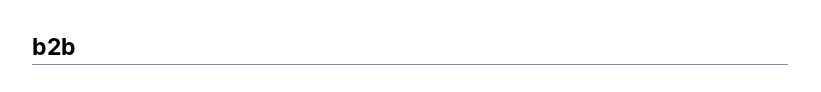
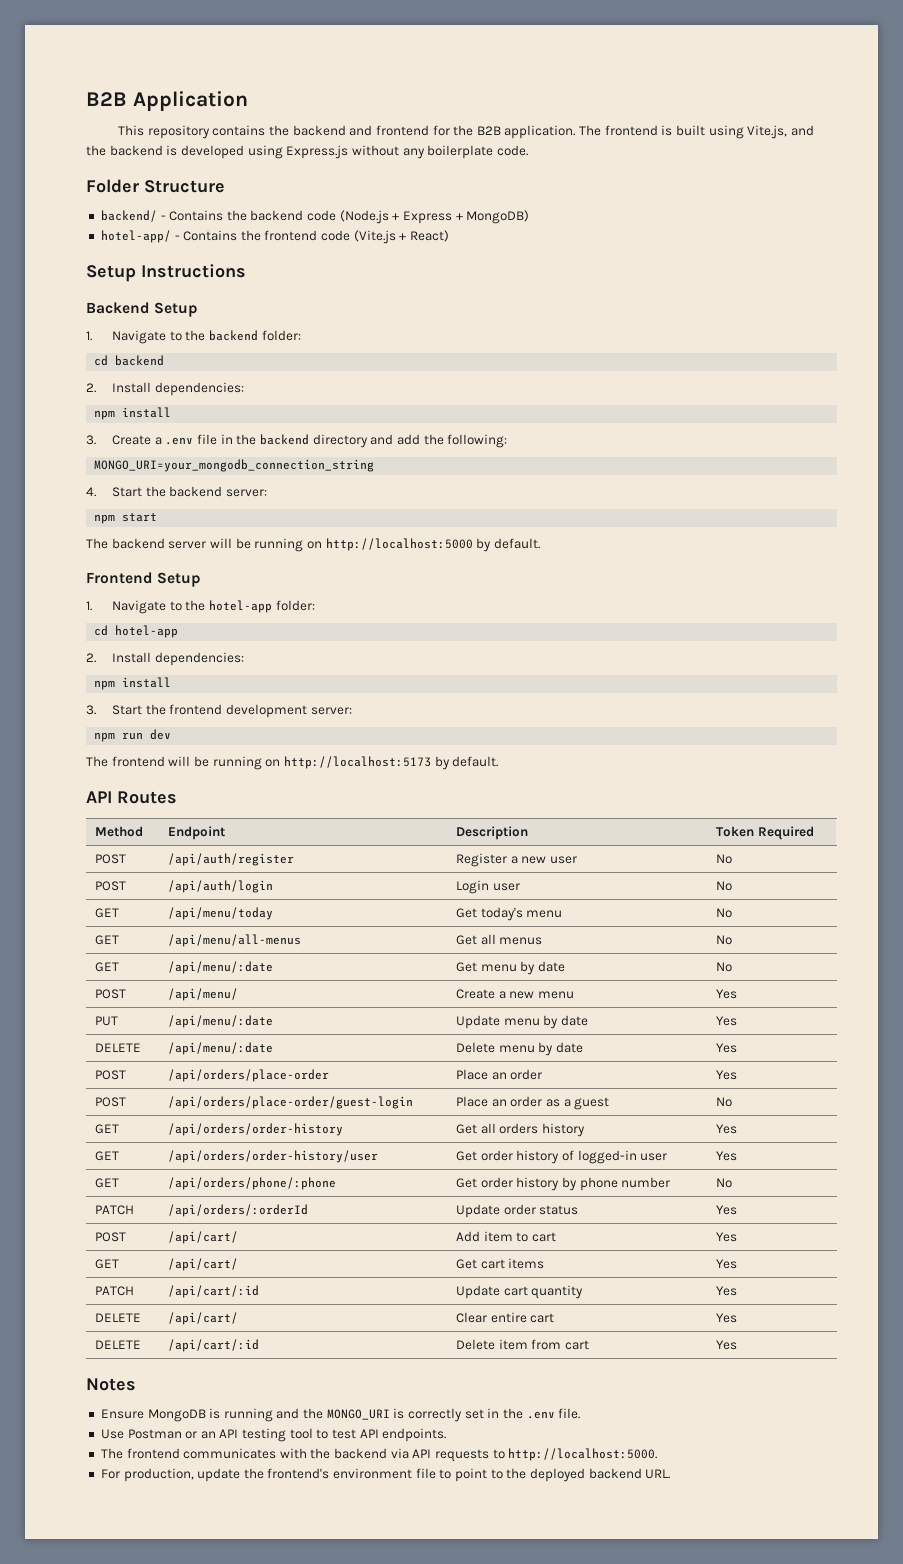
[32,38,76,55] b2b -> [86,91,248,111] [118,125,814,139] [86,145,528,159] [86,179,225,193] [100,210,530,224] [100,230,450,244] [86,264,246,282] [86,302,198,317] [86,330,301,344] [94,355,165,366] [86,382,244,396] [94,407,172,420] [86,434,508,448] [94,459,375,472] [86,486,268,497] [94,513,158,524] [86,538,540,552] [86,572,201,587] [86,600,315,614] [94,625,179,638] [86,652,244,666] [94,677,172,690] [86,704,352,718] [94,729,172,742] [86,756,499,770] [86,791,177,804] [94,826,143,837] [167,826,225,840] [455,826,528,840] [715,826,814,840] [94,854,126,864] [167,853,294,866] [455,853,577,867] [715,854,732,864] [94,881,126,891] [167,880,273,893] [455,880,520,894] [715,881,732,891] [94,908,119,918] [167,907,273,920] [455,907,563,921] [715,908,732,918] [94,935,119,945] [167,934,301,947] [455,934,543,945] [715,935,732,945] [94,962,119,972] [167,961,273,974] [455,961,565,975] [715,962,732,972] [94,989,126,999] [167,988,238,1001] [455,989,574,999] [715,989,737,999] [94,1016,118,1026] [167,1015,273,1028] [455,1015,588,1029] [715,1016,737,1026] [94,1043,141,1052] [167,1042,273,1055] [455,1042,583,1056] [715,1043,737,1053] [94,1070,126,1080] [167,1069,329,1082] [455,1069,543,1080] [715,1070,737,1080] [94,1097,126,1107] [167,1096,413,1109] [455,1096,610,1110] [715,1097,732,1107] [94,1124,119,1134] [167,1123,343,1136] [455,1123,585,1137] [715,1124,737,1134] [94,1151,119,1161] [167,1150,378,1163] [455,1150,668,1164] [715,1151,737,1161] [94,1178,119,1188] [167,1177,336,1190] [455,1177,671,1191] [715,1178,732,1188] [94,1205,134,1215] [167,1204,308,1217] [455,1204,579,1218] [715,1205,737,1215] [94,1232,126,1242] [167,1231,238,1244] [455,1231,556,1242] [715,1232,737,1242] [94,1259,119,1269] [167,1258,238,1271] [455,1258,545,1269] [715,1259,737,1269] [94,1286,134,1296] [167,1285,259,1298] [455,1285,584,1299] [715,1286,737,1296] [94,1313,141,1322] [167,1312,238,1325] [455,1312,555,1323] [715,1313,737,1323] [94,1340,141,1349] [167,1339,259,1352] [455,1339,589,1350] [715,1340,737,1350] [86,1378,136,1391] [100,1408,581,1422] [100,1428,447,1442] [100,1448,658,1462] [100,1468,671,1482] B2B Application // This repository contains the backend and frontend for the B2B application. The frontend is built using Vite.js, and the backend is developed using Express.js without any boilerplate code. // Folder Structure // backend/ - Contains the backend code (Node.js + Express + MongoDB) // hotel-app/ - Contains the frontend code (Vite.js + React) // Setup Instructions // Backend Setup // 1. Navigate to the backend folder: // cd backend // 2. Install dependencies: // npm install // 3. Create a .env file in the backend directory and add the following: // MONGO_URI=your_mongodb_connection_string // 4. Start the backend server: // npm start // The backend server will be running on http://localhost:5000 by default. // Frontend Setup // 1. Navigate to the hotel-app folder: // cd hotel-app // 2. Install dependencies: // npm install // 3. Start the frontend development server: // npm run dev // The frontend will be running on http://localhost:5173 by default. // API Routes // Method | Endpoint | Description | Token Required // POST | /api/auth/register | Register a new user | No // POST | /api/auth/login | Login user | No // GET | /api/menu/today | Get today's menu | No // GET | /api/menu/all-menus | Get all menus | No // GET | /api/menu/:date | Get menu by date | No // POST | /api/menu/ | Create a new menu | Yes // PUT | /api/menu/:date | Update menu by date | Yes // DELETE | /api/menu/:date | Delete menu by date | Yes // POST | /api/orders/place-order | Place an order | Yes // POST | /api/orders/place-order/guest-login | Place an order as a guest | No // GET | /api/orders/order-history | Get all orders history | Yes // GET | /api/orders/order-history/user | Get order history of logged-in user | Yes // GET | /api/orders/phone/:phone | Get order history by phone number | No // PATCH | /api/orders/:orderId | Update order status | Yes // POST | /api/cart/ | Add item to cart | Yes // GET | /api/cart/ | Get cart items | Yes // PATCH | /api/cart/:id | Update cart quantity | Yes // DELETE | /api/cart/ | Clear entire cart | Yes // DELETE | /api/cart/:id | Delete item from cart | Yes // Notes // Ensure MongoDB is running and the MONGO_URI is correctly set in the .env file. // Use Postman or an API testing tool to test API endpoints. // The frontend communicates with the backend via API requests to http://localhost:5000. // For production, update the frontend's environment file to point to the deployed backend URL.

